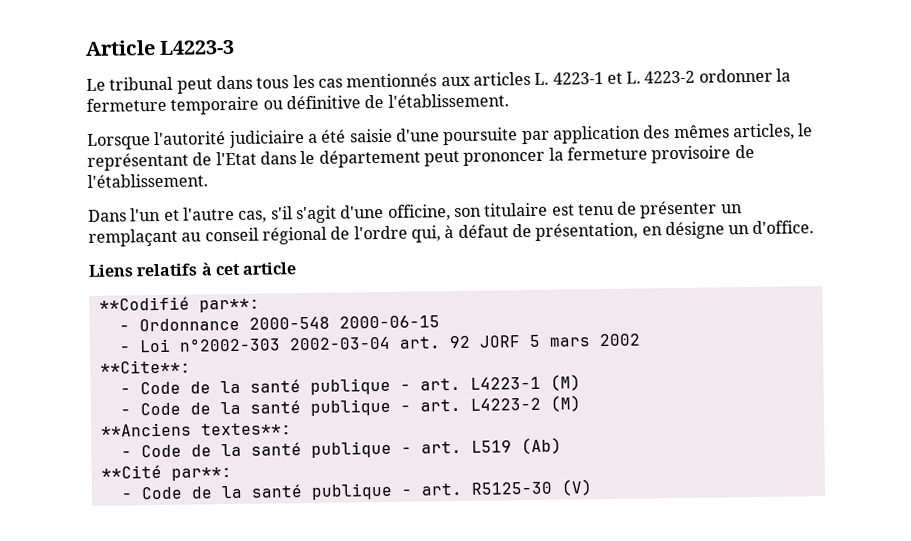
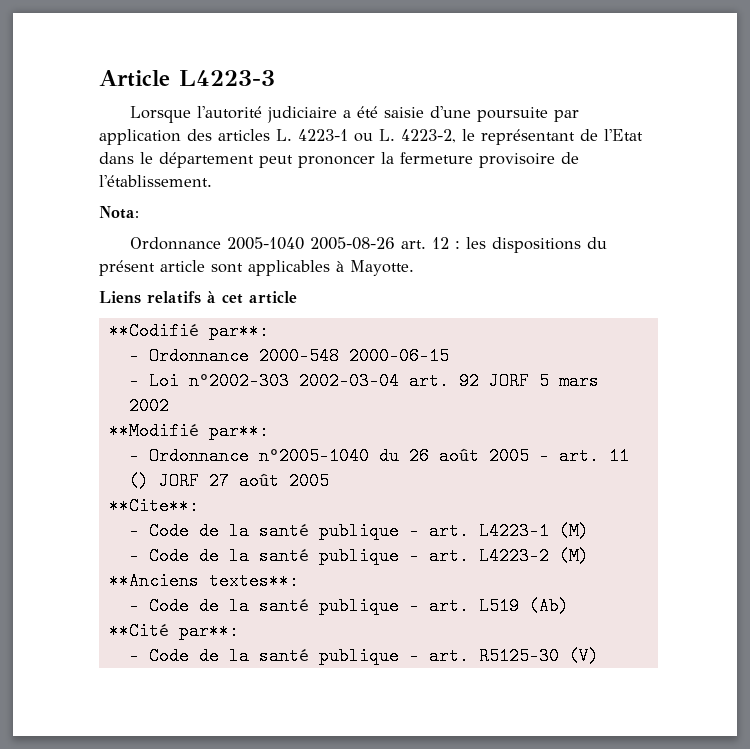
[86,68,792,94] [86,93,509,115] // Le tribunal peut dans tous les cas mentionnés aux articles L. 4223-1 et L. 4223-2 ordonner la fermeture temporaire ou définitive de l'établissement. -> (275, 78) none
[673,123,795,141] mêmes articles, -> [218,129,456,143] articles L. 4223-1 ou L. 4223-2,
[88,200,742,224] [88,220,815,247] Dans l'un et l'autre cas, s'il s'agit d'une officine, son titulaire est tenu de présenter un remplaçant au conseil régional de l'ordre qui, à défaut de présentation, en désigne un d'office. -> [99,206,139,219] [129,237,607,253] [99,260,414,276] Nota: // Ordonnance 2005-1040 2005-08-26 art. 12 : les dispositions du présent article sont applicables à Mayotte.
(641, 340) none -> [108,422,269,440] [128,447,629,465] [128,472,329,490] // **Modifié par**: // - Ordonnance n°2005-1040 du 26 août 2005 - art. 11 () JORF 27 août 2005

